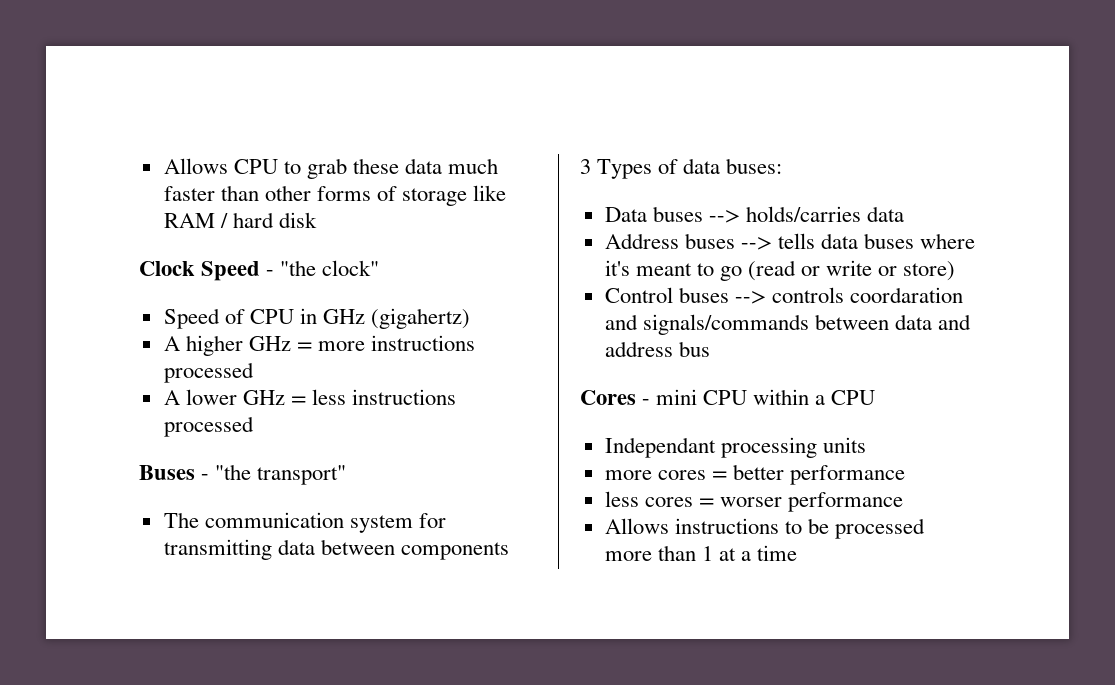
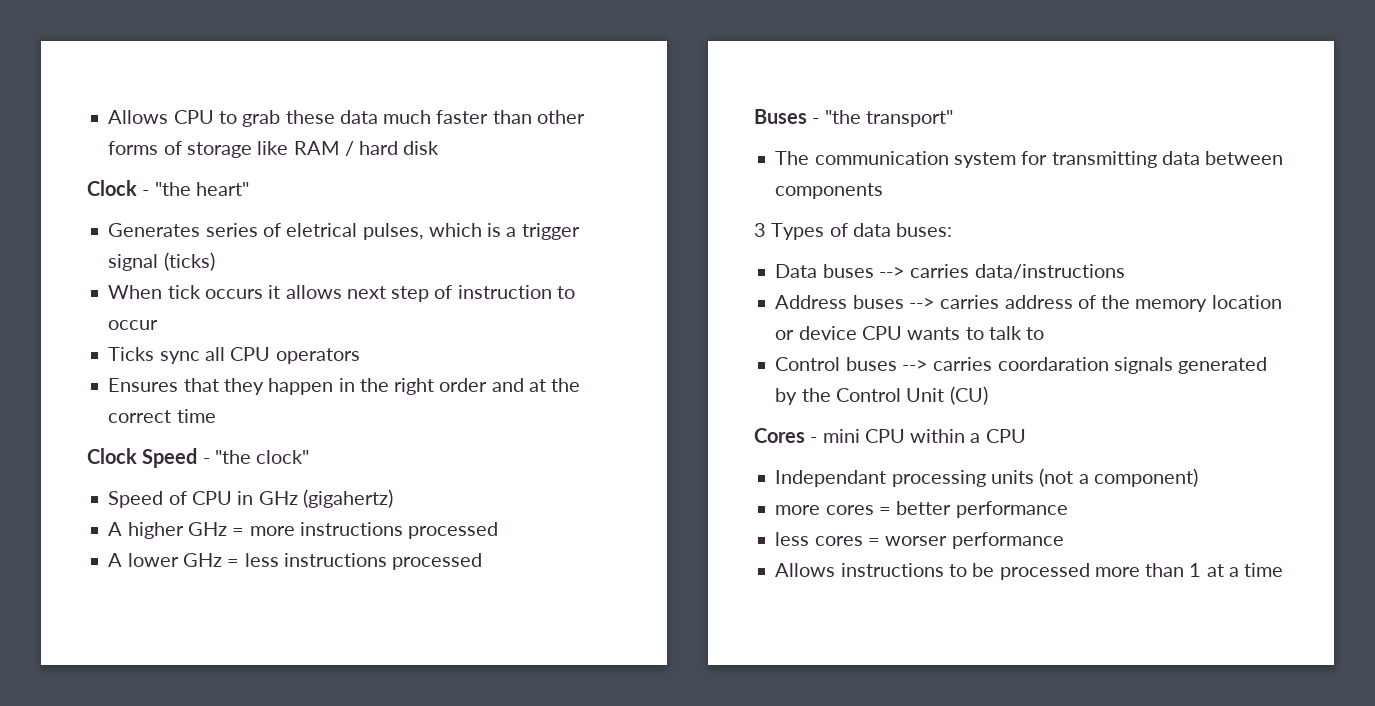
(317, 220) none -> [87,180,249,196] [108,223,580,240] [108,252,215,271] [108,285,575,302] [108,320,159,330] [108,347,360,364] [108,378,581,395] [108,409,216,423] // Clock - "the heart" // Generates series of eletrical pulses, which is a trigger signal (ticks) // When tick occurs it allows next step of instruction to occur // Ticks sync all CPU operators // Ensures that they happen in the right order and at the correct time
[745,206,905,222] holds/carries data -> [910,264,1125,279] carries data/instructions
[777,233,976,249] [604,260,956,281] [604,287,964,304] [604,314,972,335] [604,341,710,357] tells data buses where it's meant to go (read or write or store) // Control buses --> controls coordaration and signals/commands between data and address bus -> [940,295,1282,312] [775,326,1045,340] [775,357,1268,374] [775,386,988,405] carries address of the memory location or device CPU wants to talk to // Control buses --> carries coordaration signals generated by the Control Unit (CU)
(866, 445) none -> [1039,468,1198,487] (not a component)

